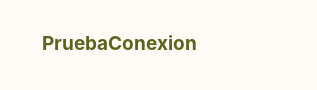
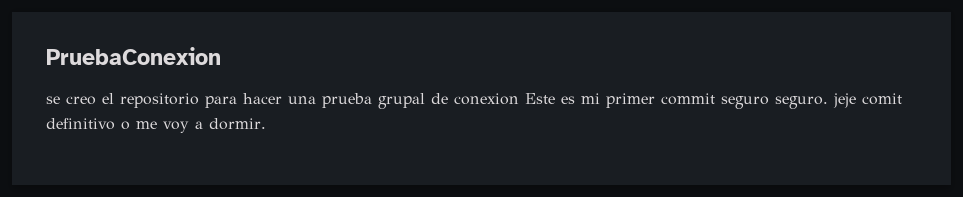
(197, 42) none -> [46,93,902,109] [46,118,266,133] // se creo el repositorio para hacer una prueba grupal de conexion Este es mi primer commit seguro seguro. jeje comit definitivo o me voy a dormir.

